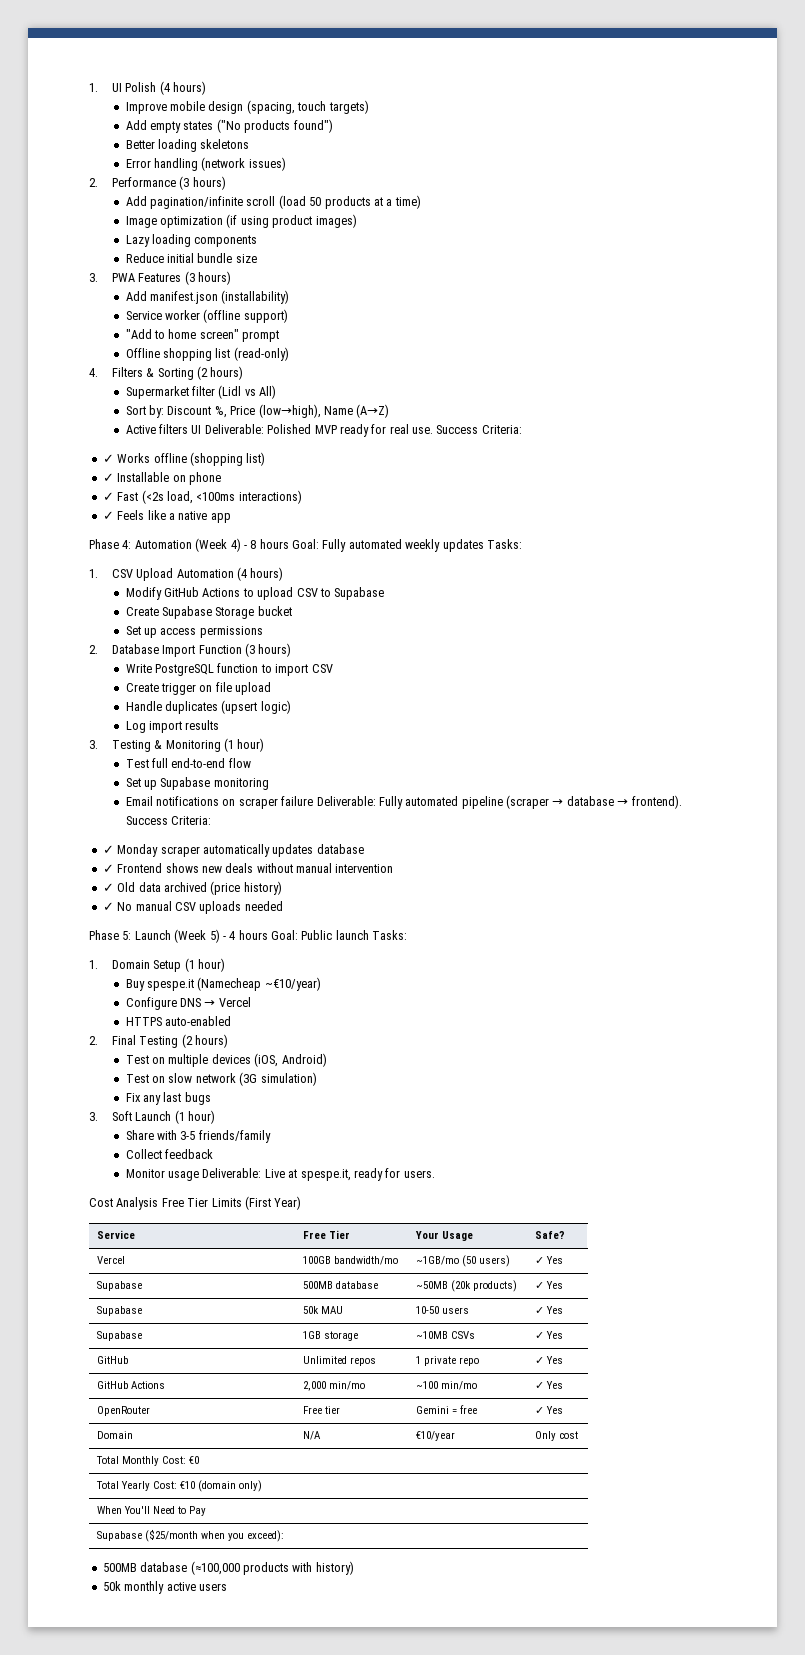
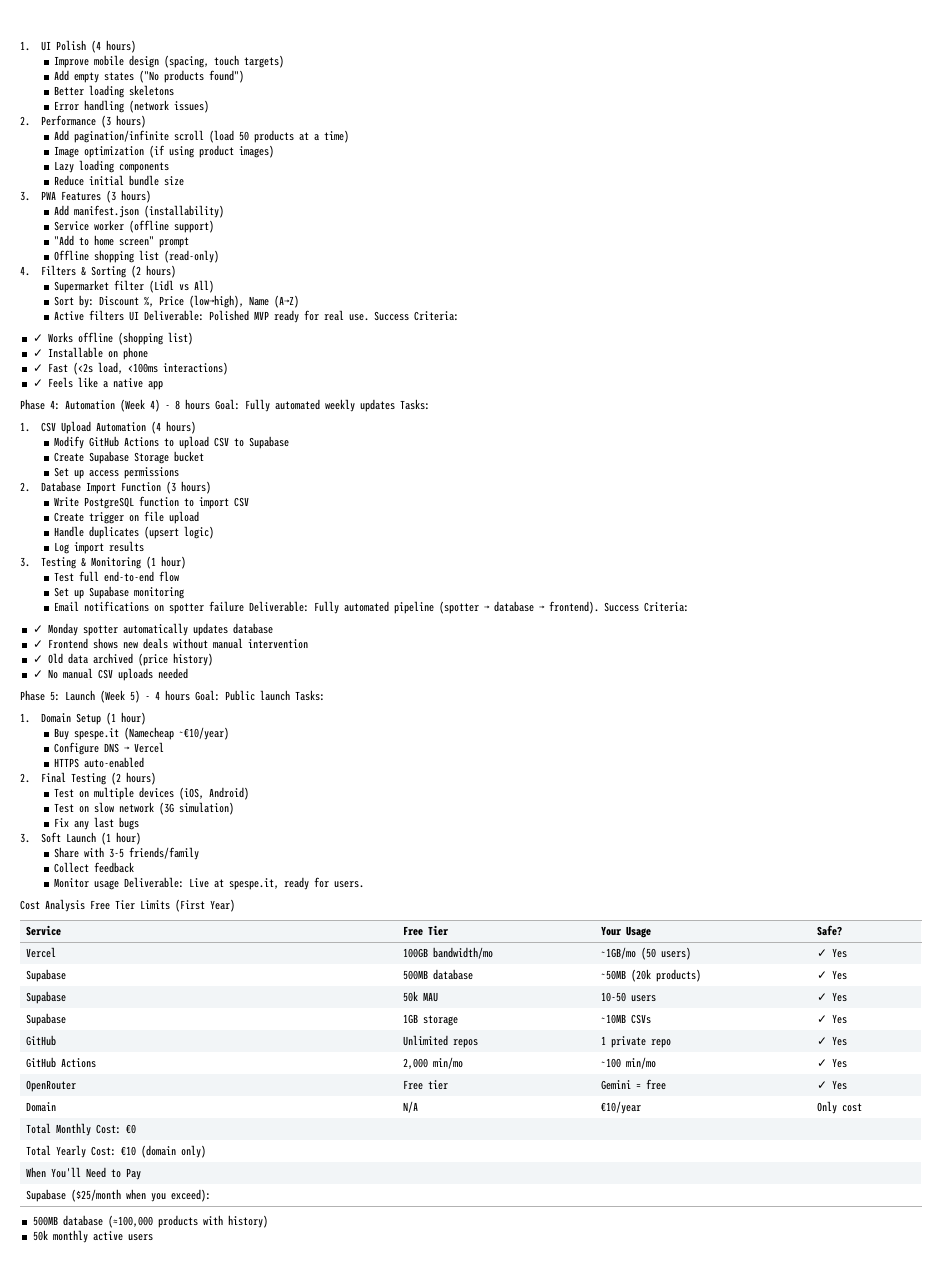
[238,798,278,809] scraper -> [168,603,204,614] spotter
[506,795,550,809] (scraper -> [438,601,479,614] (spotter
[160,846,200,857] scraper -> [82,625,118,636] spotter

